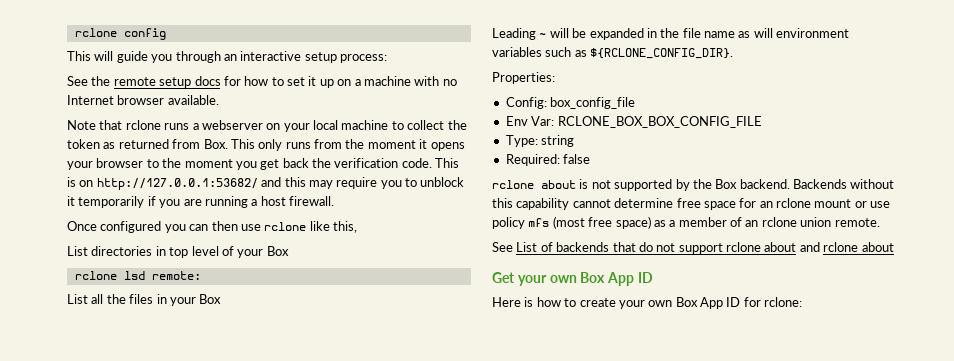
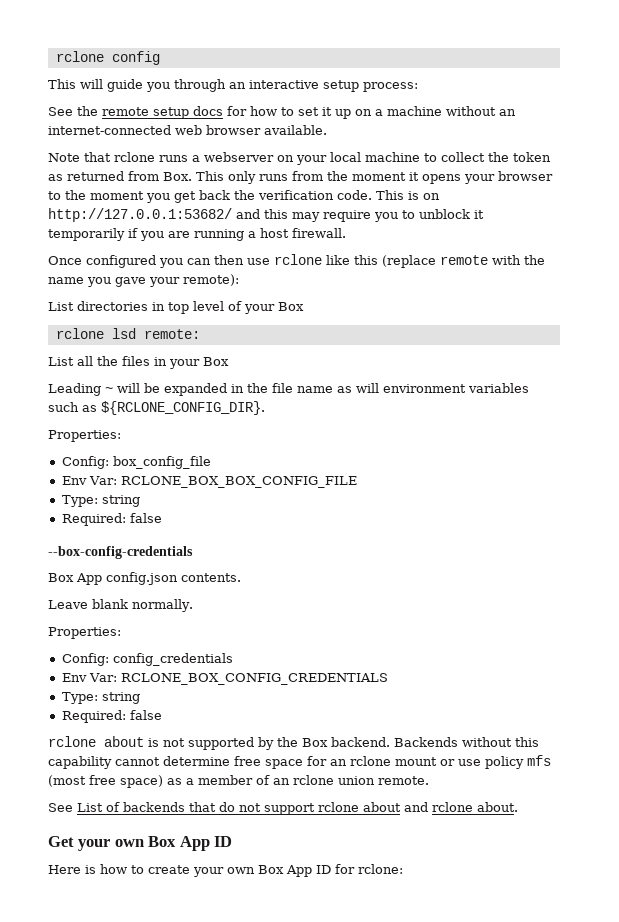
[414,76,457,86] [67,95,114,105] with no Internet -> [446,106,516,116] [48,125,202,135] without an internet-connected web
[333,221,357,233] this, -> [354,255,545,268] [48,274,239,287] this (replace remote with the name you gave your remote):
(591, 159) none -> [48,546,193,559] [48,572,241,585] [48,599,193,612] [48,627,121,639] [61,653,233,666] [61,673,388,685] [61,692,140,704] [61,710,162,723] // --box-config-credentials // Box App config.json contents. // Leave blank normally. // Properties: // Config: config_credentials // Env Var: RCLONE_BOX_CONFIG_CREDENTIALS // Type: string // Required: false
[861,242,894,252] about -> [477,802,518,812] about.

